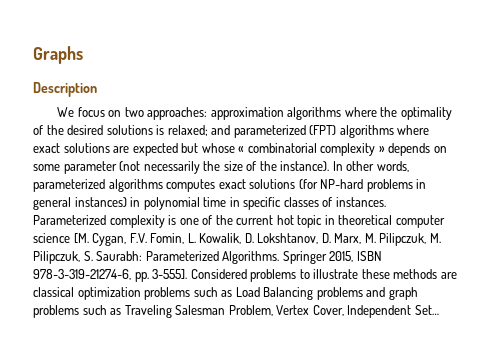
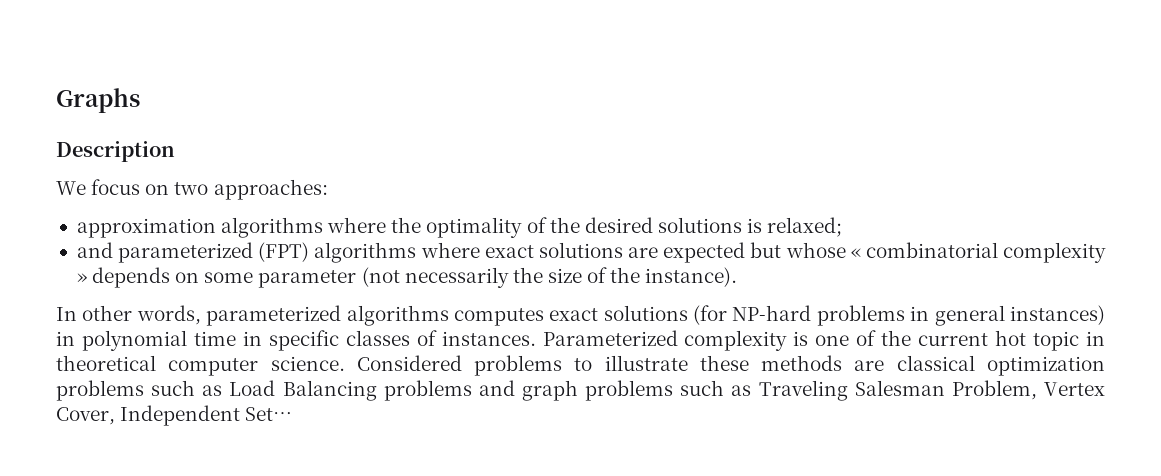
(208, 113) none -> (328, 189) //
(208, 130) none -> (843, 227) //
(330, 166) none -> (738, 277) //
[33,233,441,246] [33,251,382,264] [33,269,188,282] science [M. Cygan, F.V. Fomin, L. Kowalik, D. Lokshtanov, D. Marx, M. Pilipczuk, M. Pilipczuk, S. Saurabh: Parameterized Algorithms. Springer 2015, ISBN 978-3-319-21274-6, pp. 3-555]. -> [270,356,345,371] science.

